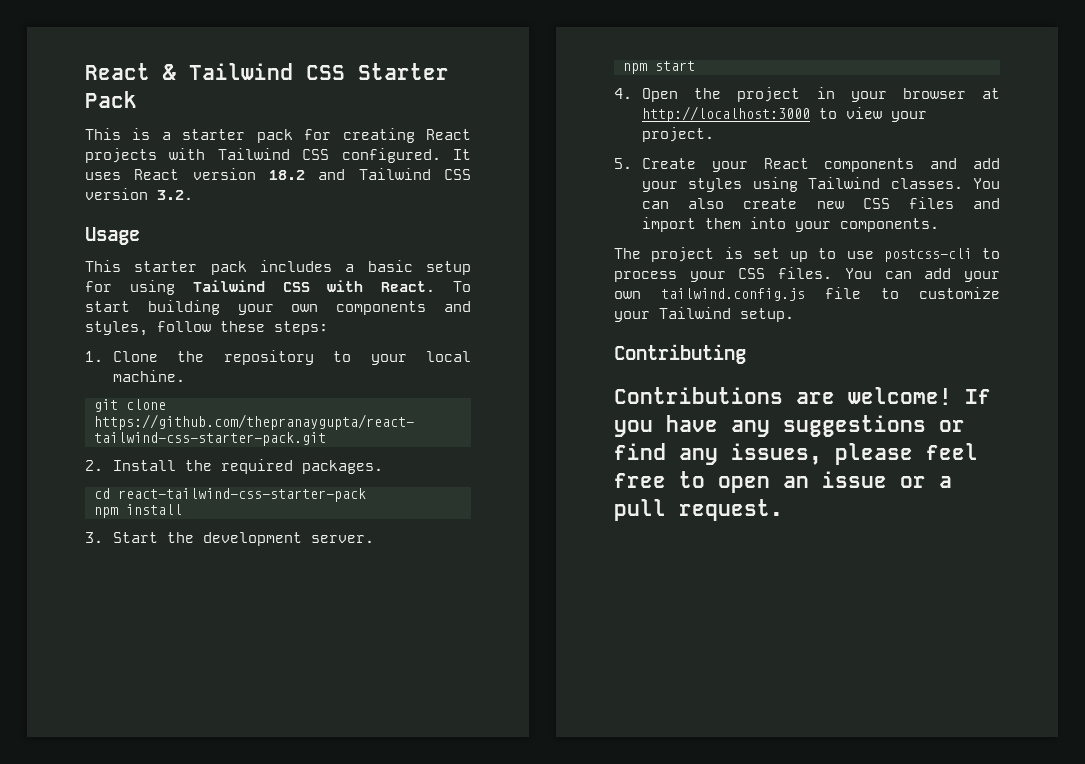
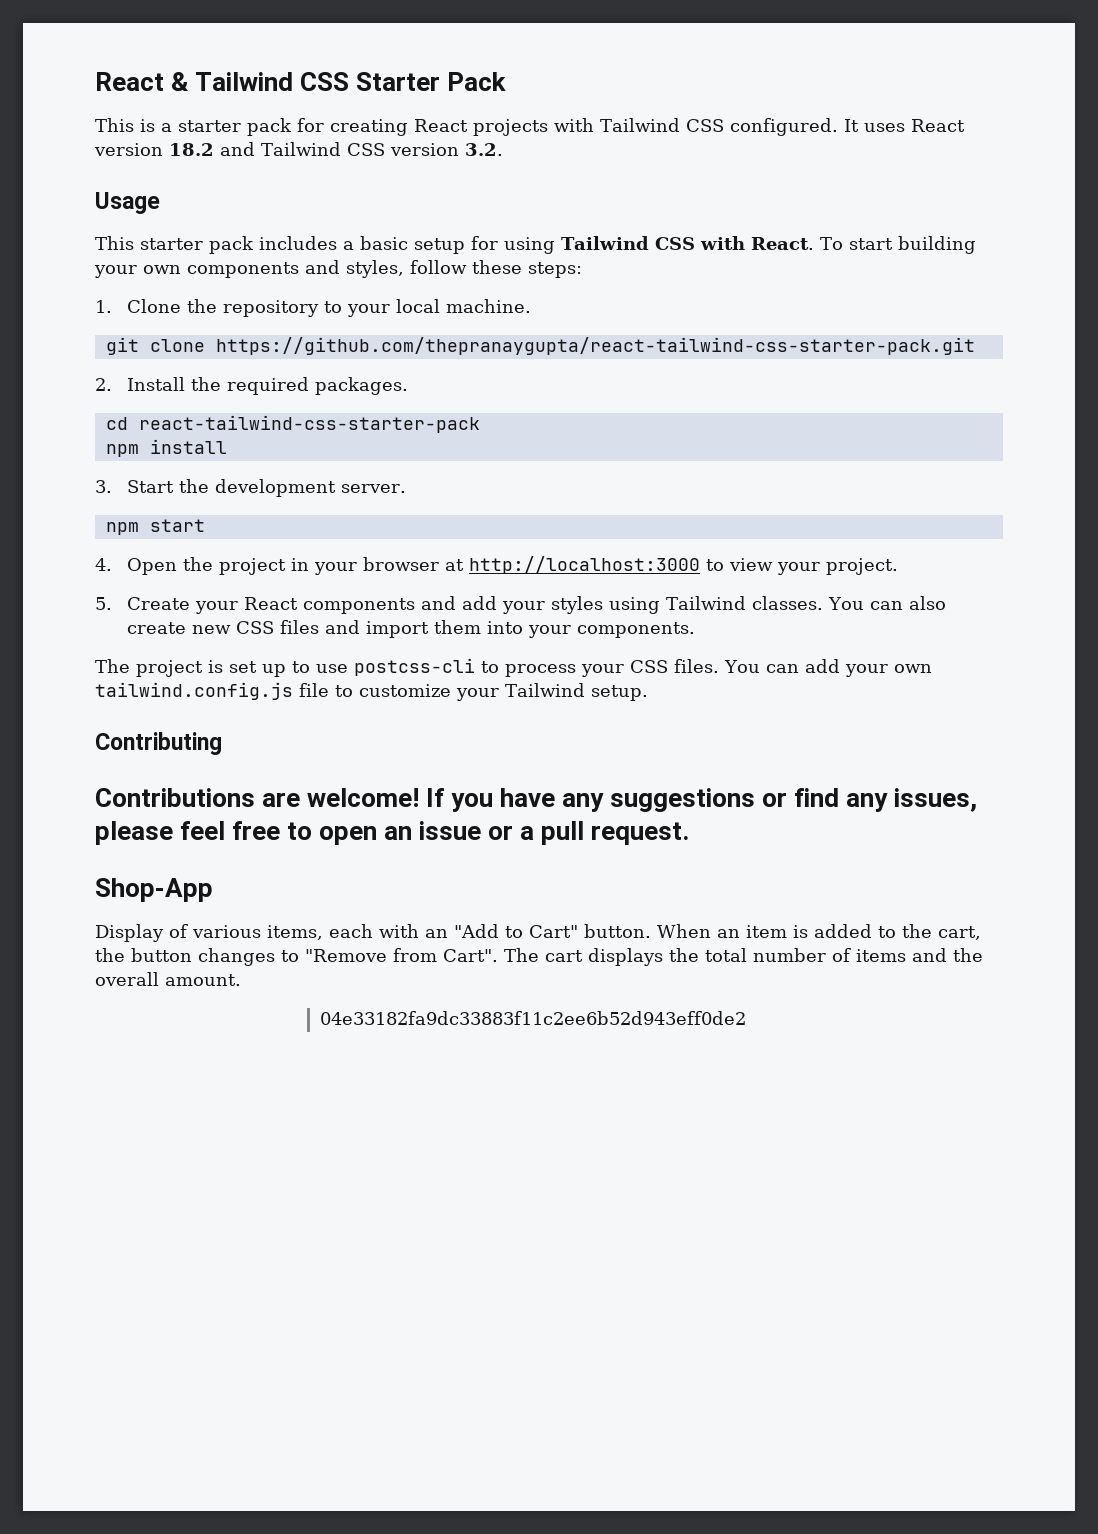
(783, 510) none -> [95,878,213,902] [95,924,981,942] [95,948,983,966] [95,972,241,986] [319,1011,746,1025] // Shop-App // Display of various items, each with an "Add to Cart" button. When an item is added to the cart, the button changes to "Remove from Cart". The cart displays the total number of items and the overall amount. // 04e33182fa9dc33883f11c2ee6b52d943eff0de2

